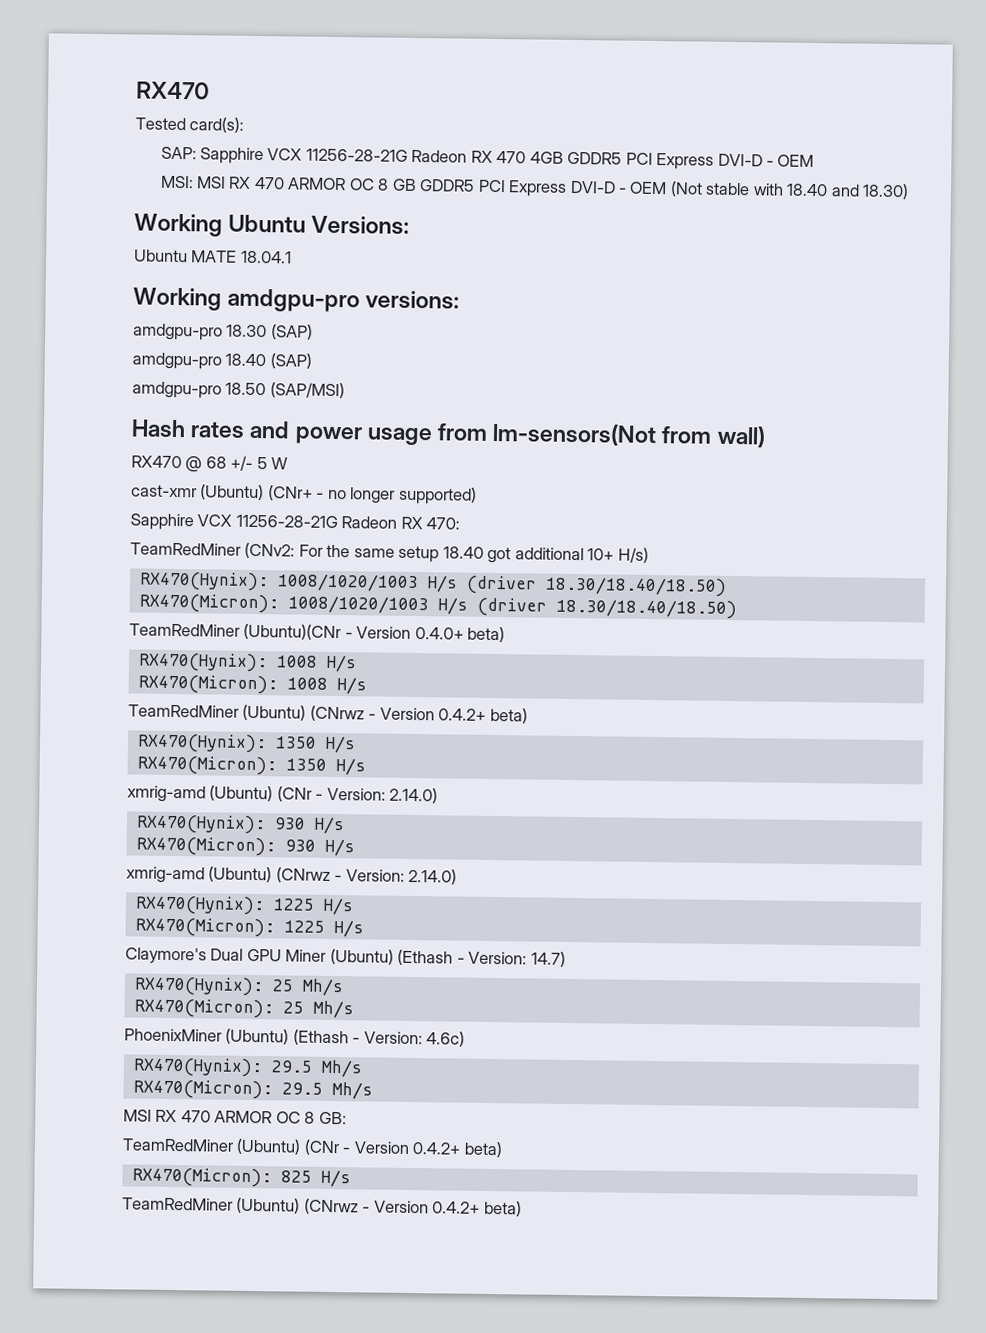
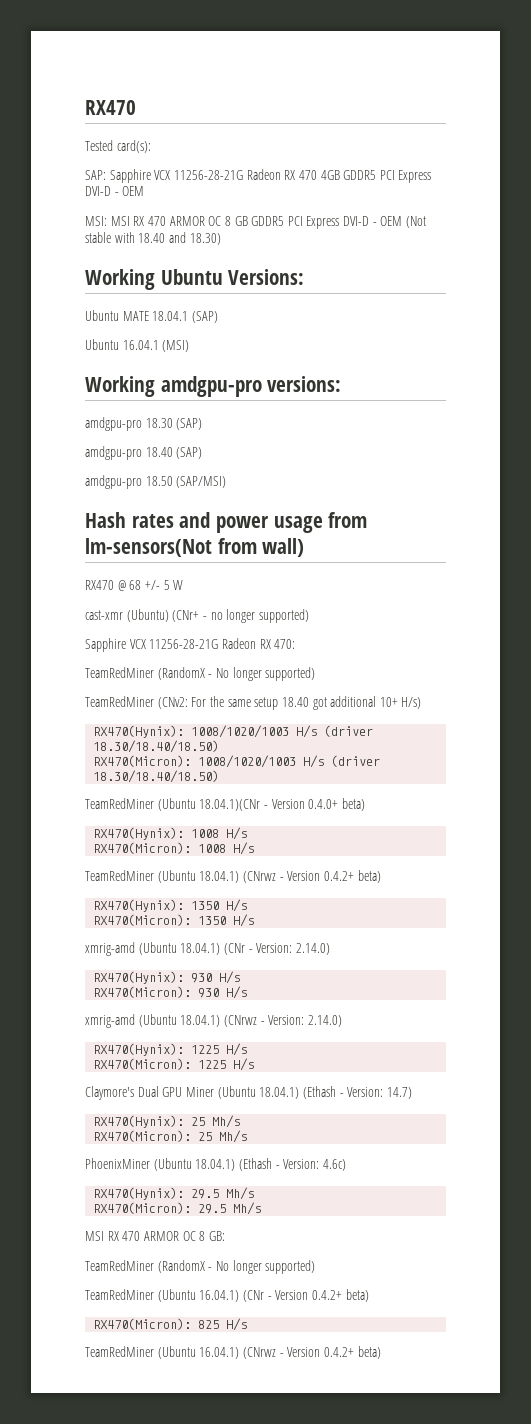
(292, 257) none -> [191,311,218,323] [85,339,190,352] (SAP) // Ubuntu 16.04.1 (MSI)
(461, 523) none -> [85,667,316,681] // TeamRedMiner (RandomX - No longer supported)
[243,623,342,641] (Ubuntu)(CNr -> [157,798,261,811] (Ubuntu 18.04.1)(CNr
[242,704,307,721] (Ubuntu) -> [157,870,240,883] (Ubuntu 18.04.1)
[209,785,274,802] (Ubuntu) -> [138,942,221,955] (Ubuntu 18.04.1)
[208,866,273,883] (Ubuntu) -> [138,1014,221,1027] (Ubuntu 18.04.1)
[329,948,394,965] (Ubuntu) -> [217,1086,300,1099] (Ubuntu 18.04.1)
[225,1028,290,1045] (Ubuntu) -> [153,1158,236,1171] (Ubuntu 18.04.1)
[236,1138,302,1155] (Ubuntu) -> [157,1260,316,1274] [85,1289,240,1302] (RandomX - No longer supported) // TeamRedMiner (Ubuntu 16.04.1)
[236,1197,301,1214] (Ubuntu) -> [157,1346,240,1359] (Ubuntu 16.04.1)

